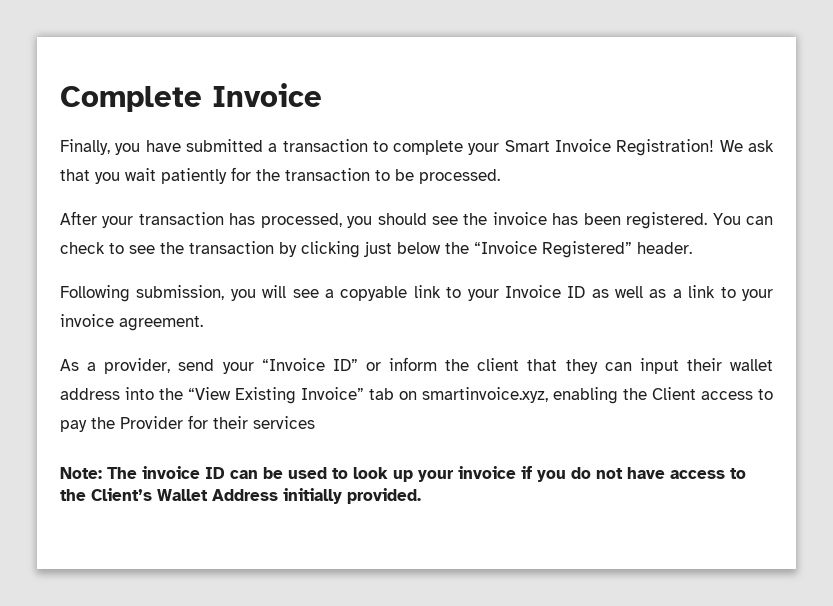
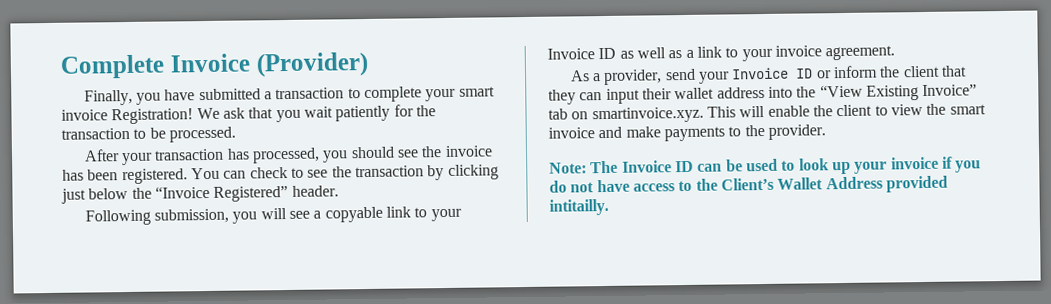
(322, 95) none -> [255,51,369,78] (Provider)
[504,139,612,152] Smart Invoice -> [458,86,495,97] [61,109,108,121] smart invoice
[261,358,358,371] “Invoice ID” -> [731,67,814,80] Invoice ID
[422,387,773,404] [60,415,315,432] smartinvoice.xyz, enabling the Client access to pay the Provider for their services -> [591,103,986,124] [548,124,826,142] smartinvoice.xyz. This will enable the client to view the smart invoice and make payments to the provider.
[142,466,200,479] invoice -> [621,160,672,173] Invoice
[283,488,421,504] initially provided. -> [885,175,948,193] [549,198,609,216] provided intitailly.

